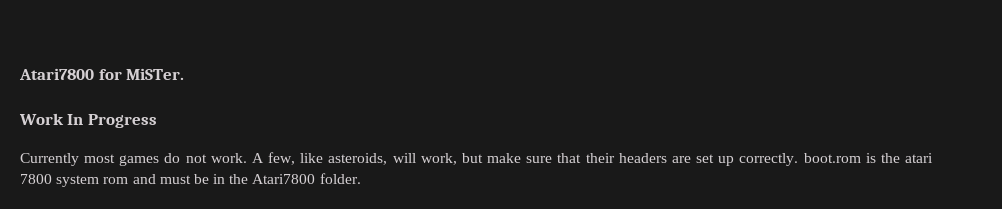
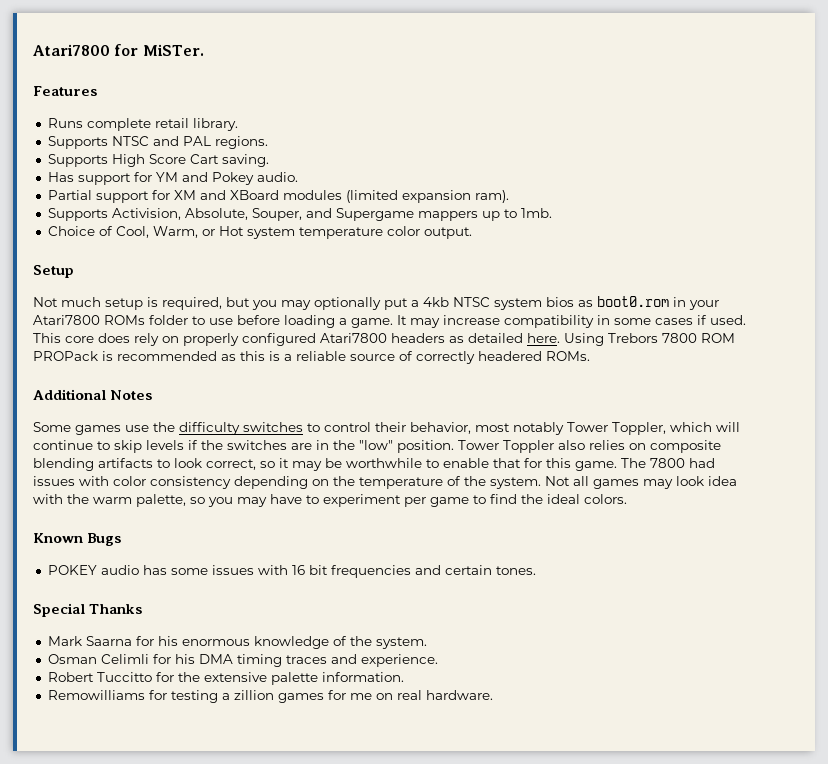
[19,113,157,128] [20,152,933,166] [20,173,361,187] Work In Progress // Currently most games do not work. A few, like asteroids, will work, but make sure that their headers are set up correctly. boot.rom is the atari 7800 system rom and must be in the Atari7800 folder. -> [33,86,97,96] [47,118,238,131] [47,136,268,149] [47,154,269,167] [47,172,298,185] [47,190,509,203] [47,208,552,221] [47,226,472,239] [33,265,74,278] [33,296,719,310] [33,315,746,328] [33,333,735,346] [33,351,590,364] [33,389,153,400] [33,422,740,435] [33,440,721,453] [33,458,715,471] [33,476,737,489] [33,494,627,507] [33,533,122,546] [47,565,536,578] [33,603,143,617] [47,636,427,649] [47,654,438,667] [47,672,404,685] [47,690,493,703] Features // Runs complete retail library. // Supports NTSC and PAL regions. // Supports High Score Cart saving. // Has support for YM and Pokey audio. // Partial support for XM and XBoard modules (limited expansion ram). // Supports Activision, Absolute, Souper, and Supergame mappers up to 1mb. // Choice of Cool, Warm, or Hot system temperature color output. // Setup // Not much setup is required, but you may optionally put a 4kb NTSC system bios as boot0.rom in your Atari7800 ROMs folder to use before loading a game. It may increase compatibility in some cases if used. This core does rely on properly configured Atari7800 headers as detailed here. Using Trebors 7800 ROM PROPack is recommended as this is a reliable source of correctly headered ROMs. // Additional Notes // Some games use the difficulty switches to control their behavior, most notably Tower Toppler, which will continue to skip levels if the switches are in the "low" position. Tower Toppler also relies on composite blending artifacts to look correct, so it may be worthwhile to enable that for this game. The 7800 had issues with color consistency depending on the temperature of the system. Not all games may look idea with the warm palette, so you may have to experiment per game to find the ideal colors. // Known Bugs // POKEY audio has some issues with 16 bit frequencies and certain tones. // Special Thanks // Mark Saarna for his enormous knowledge of the system. // Osman Celimli for his DMA timing traces and experience. // Robert Tuccitto for the extensive palette information. // Remowilliams for testing a zillion games for me on real hardware.

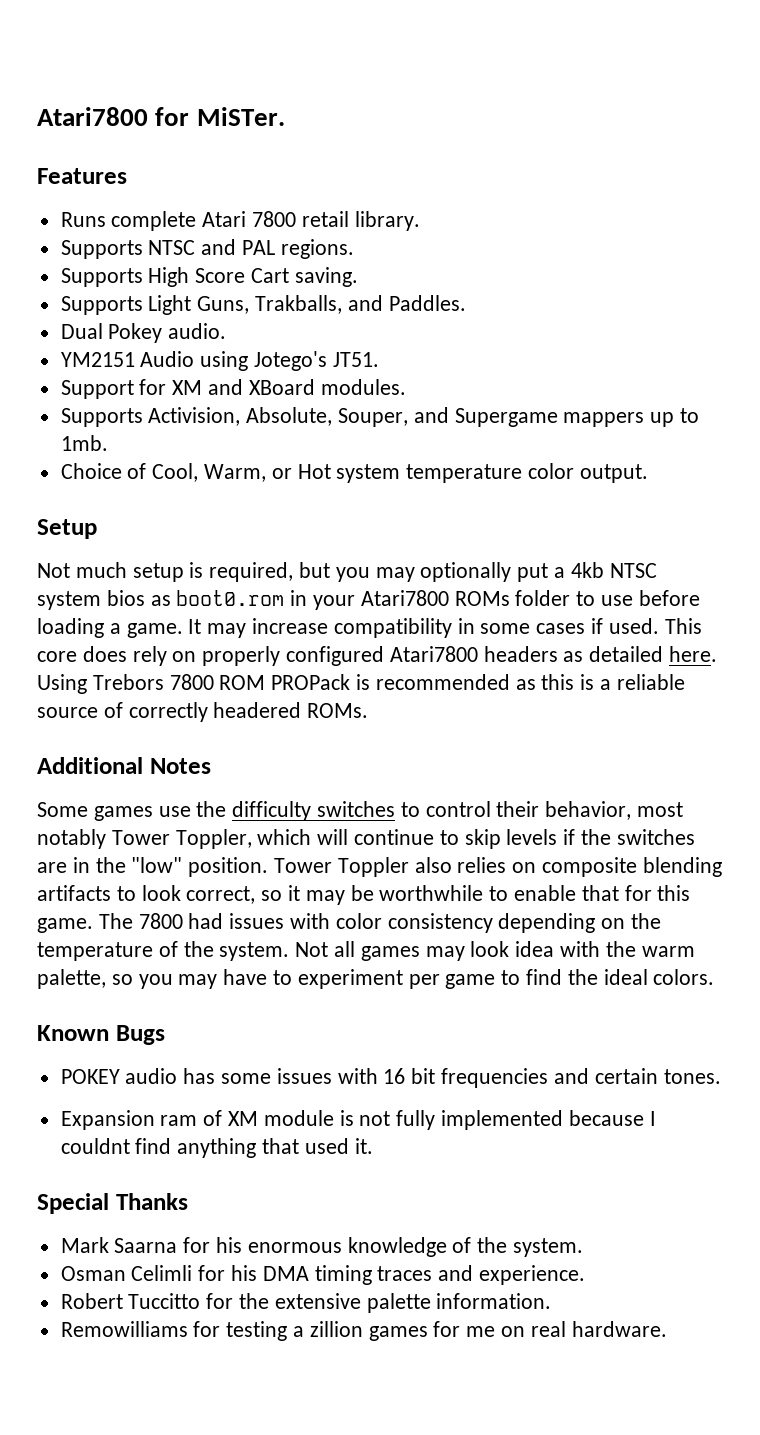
(151, 124) none -> [202,211,297,227] Atari 7800
[47,172,298,185] [47,190,509,203] Has support for YM and Pokey audio. // Partial support for XM and XBoard modules (limited expansion ram). -> [60,295,466,315] [60,323,227,343] [60,351,379,371] [60,379,406,399] Supports Light Guns, Trakballs, and Paddles. // Dual Pokey audio. // YM2151 Audio using Jotego's JT51. // Support for XM and XBoard modules.
(536, 570) none -> [60,1110,656,1130] [60,1138,373,1158] // Expansion ram of XM module is not fully implemented because I couldnt find anything that used it.

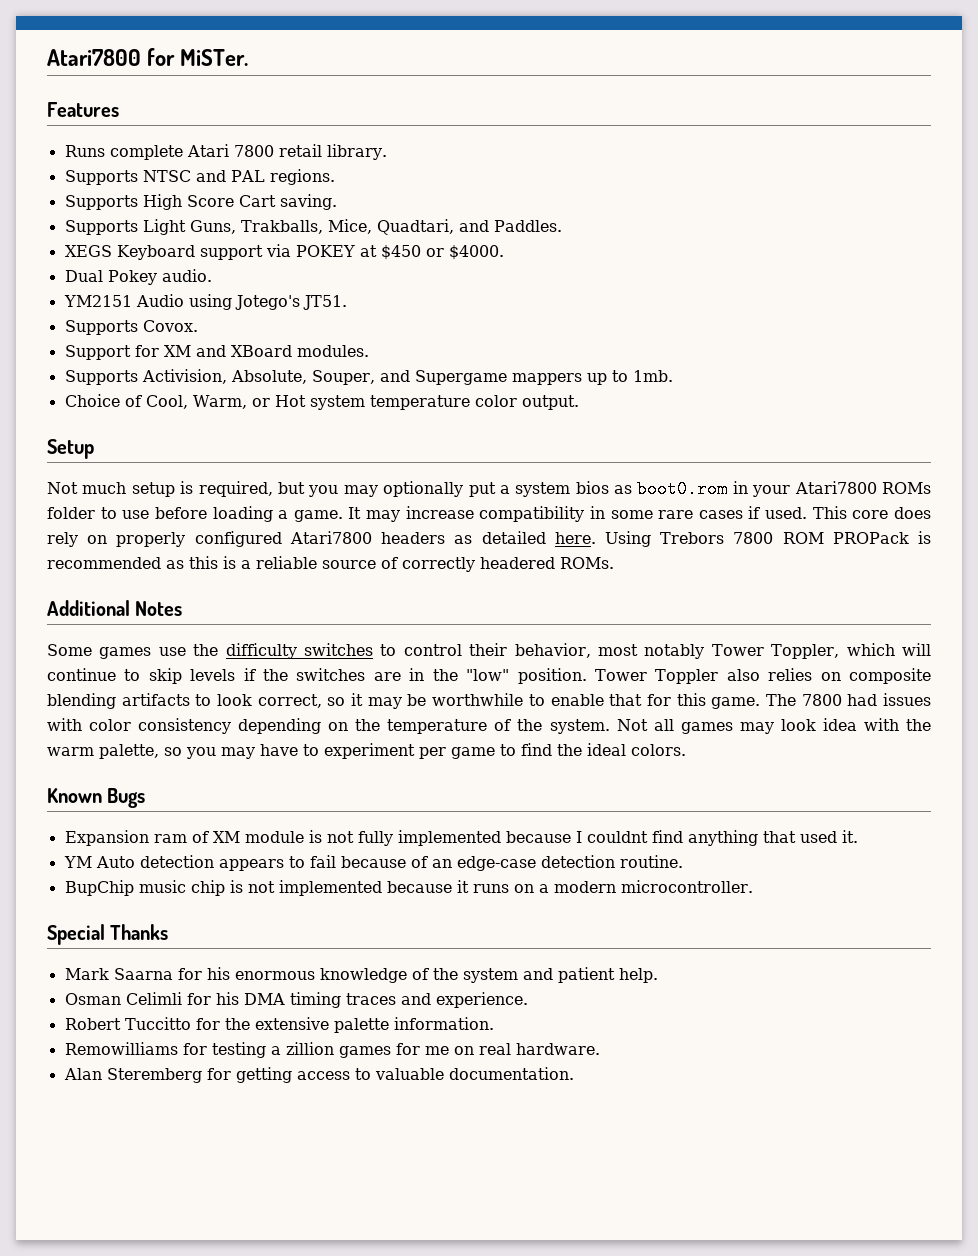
(343, 304) none -> [327,219,454,235] Mice, Quadtari,
(466, 303) none -> [64,244,504,260] // XEGS Keyboard support via POKEY at $450 or $4000.
(379, 359) none -> [64,320,198,335] // Supports Covox.
[570,562,657,578] 4kb NTSC -> (510, 489) none
(531, 628) none -> [658,510,694,519] rare
[60,1068,721,1088] // POKEY audio has some issues with 16 bit frequencies and certain tones. -> (146, 798) none
(373, 1146) none -> [63,855,683,871] [64,880,753,896] // YM Auto detection appears to fail because of an edge-case detection routine. // BupChip music chip is not implemented because it runs on a modern microcontroller.
[513,1238,584,1257] system. -> [462,967,658,983] system and patient help.
(667, 1329) none -> [63,1067,574,1083] // Alan Steremberg for getting access to valuable documentation.

